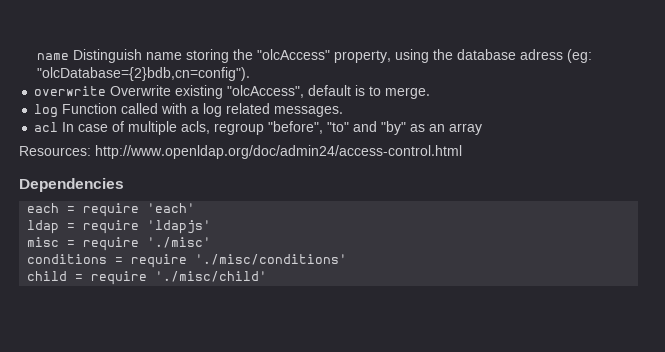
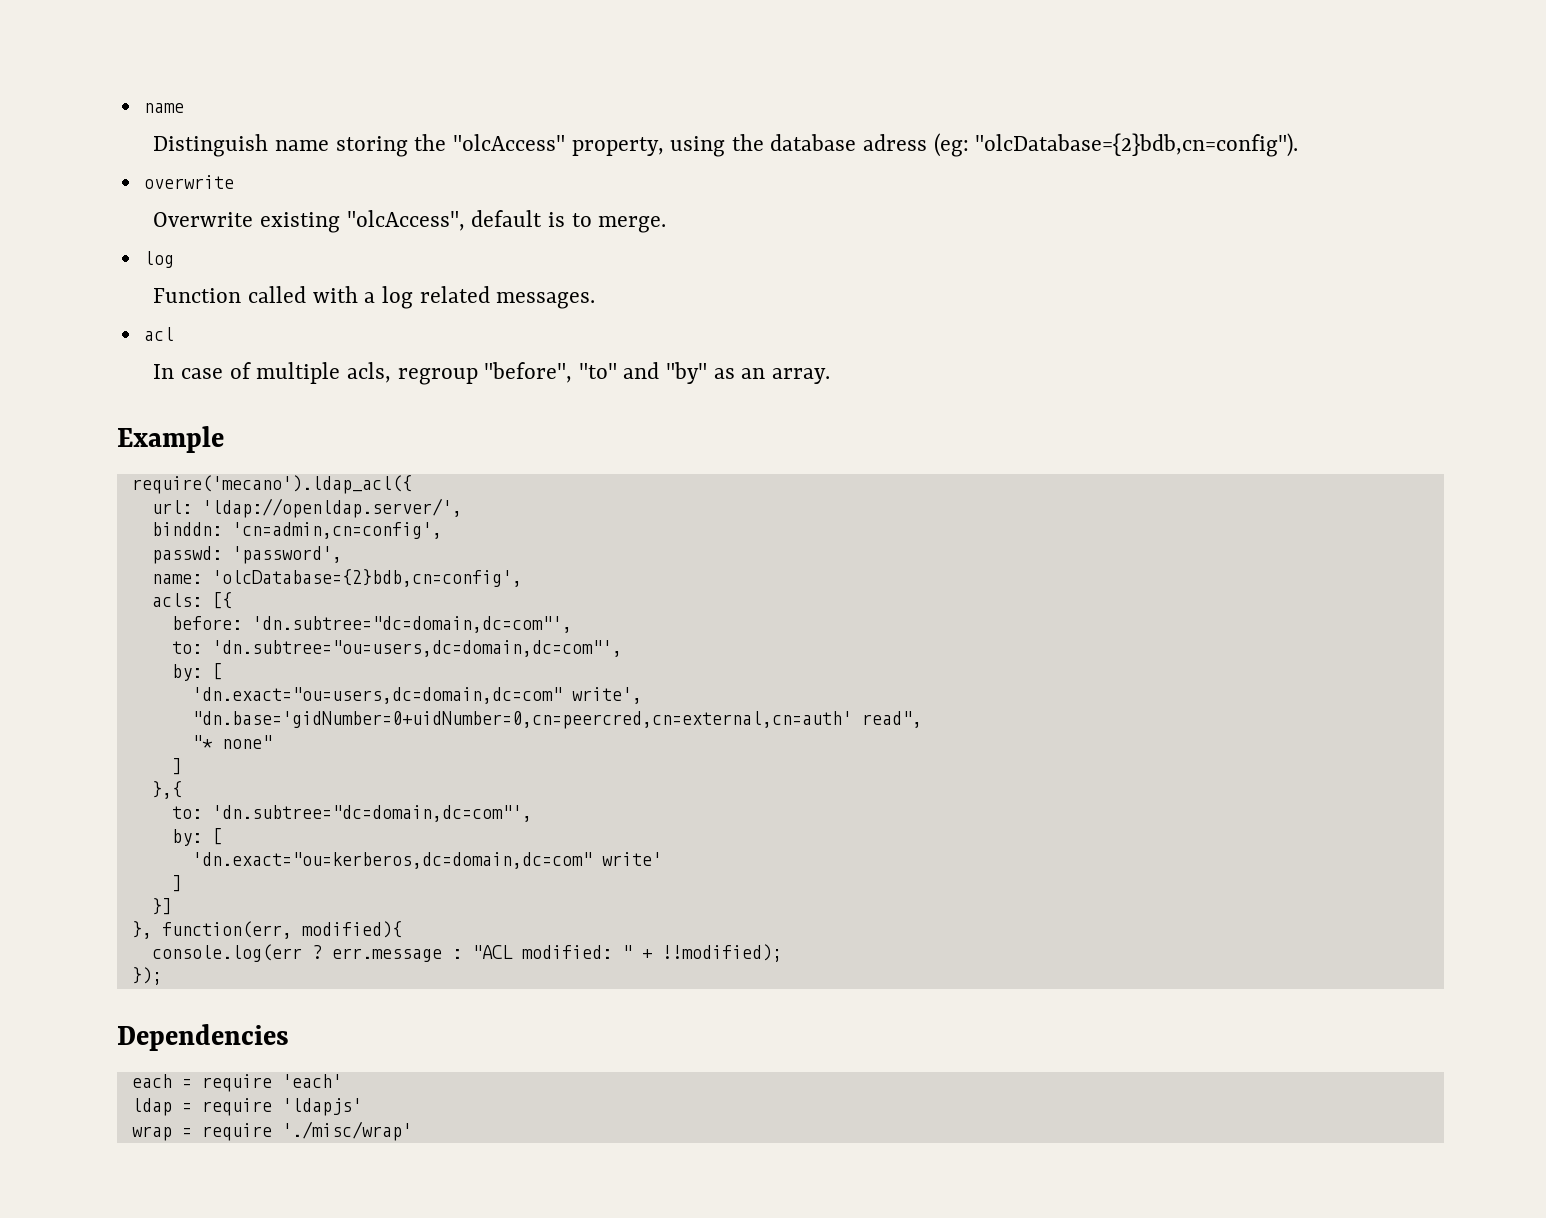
[36,53,69,60] name -> [143,103,184,113] name //
(107, 91) none -> (234, 182) //
(59, 111) none -> (174, 259) //
(59, 127) none -> (174, 334) //
[449,123,483,135] [19,145,462,159] array // Resources: http://www.openldap.org/doc/admin24/access-control.html -> [771,368,830,384] [117,426,224,453] [131,475,412,494] [151,498,462,518] [151,522,442,539] [151,546,342,564] [151,569,522,587] [151,592,232,609] [171,616,572,633] [171,640,622,657] [171,663,222,681] [191,687,642,704] [191,711,922,729] [191,735,272,749] [171,758,182,775] [151,781,182,799] [171,805,532,822] [171,828,222,846] [191,852,662,869] [171,875,182,892] [151,898,172,915] [131,921,402,939] [151,944,782,962] [131,967,162,985] array. // Example // require('mecano').ldap_acl({ // url: 'ldap://openldap.server/', // binddn: 'cn=admin,cn=config', // passwd: 'password', // name: 'olcDatabase={2}bdb,cn=config', // acls: [{ // before: 'dn.subtree="dc=domain,dc=com"', // to: 'dn.subtree="ou=users,dc=domain,dc=com"', // by: [ // 'dn.exact="ou=users,dc=domain,dc=com" write', // "dn.base='gidNumber=0+uidNumber=0,cn=peercred,cn=external,cn=auth' read", // "* none" // ] // },{ // to: 'dn.subtree="dc=domain,dc=com"', // by: [ // 'dn.exact="ou=kerberos,dc=domain,dc=com" write' // ] // }] // }, function(err, modified){ // console.log(err ? err.message : "ACL modified: " + !!modified); // });
[27,237,212,251] [27,254,348,268] [27,271,268,285] misc = require './misc' // conditions = require './misc/conditions' // child = require './misc/child' -> [131,1121,412,1141] wrap = require './misc/wrap'

